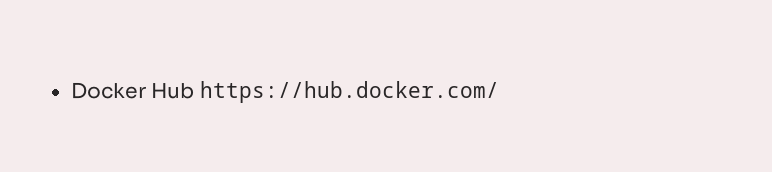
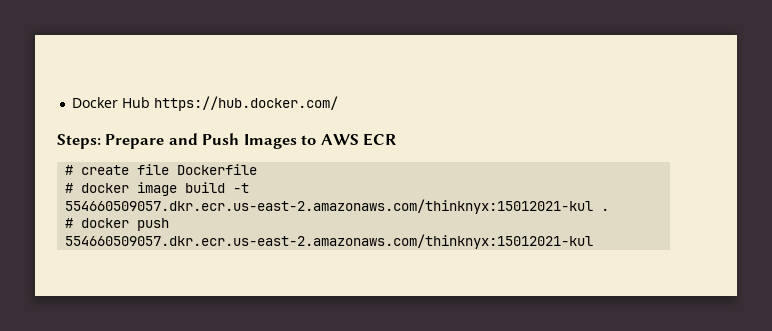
(499, 92) none -> [57,133,397,149] [65,164,258,175] [65,182,250,196] [65,199,610,214] [65,218,170,231] [65,234,594,249] // Steps: Prepare and Push Images to AWS ECR // # create file Dockerfile // # docker image build -t 554660509057.dkr.ecr.us-east-2.amazonaws.com/thinknyx:15012021-kul . // # docker push 554660509057.dkr.ecr.us-east-2.amazonaws.com/thinknyx:15012021-kul

